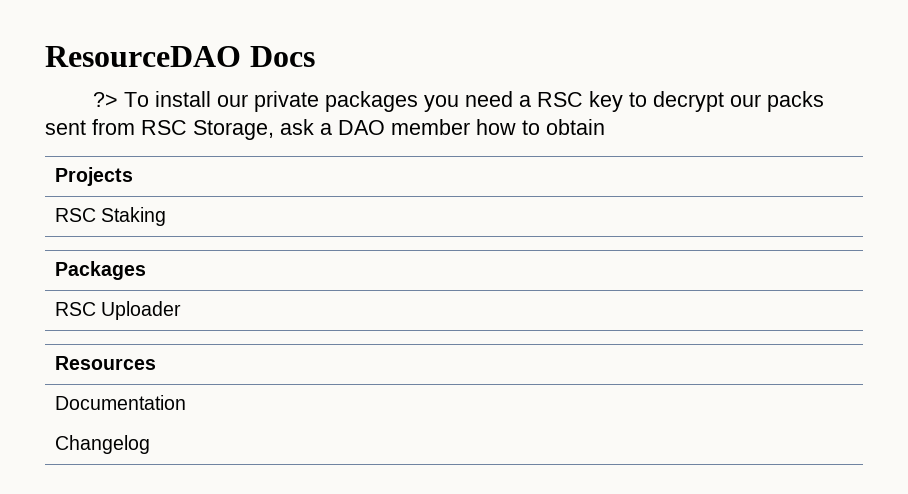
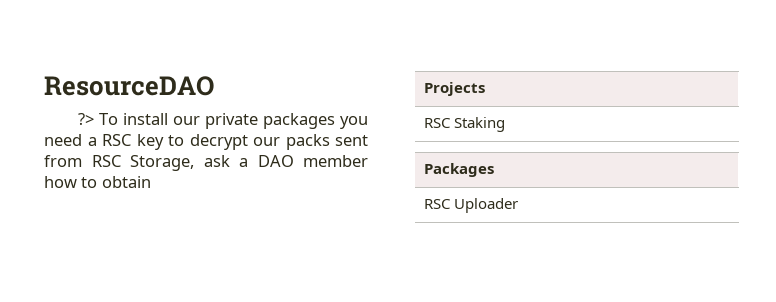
[249,46,315,67] Docs -> (214, 86) none
[54,356,156,370] [54,395,186,410] [54,435,150,454] // Resources // Documentation // Changelog -> (518, 205) none

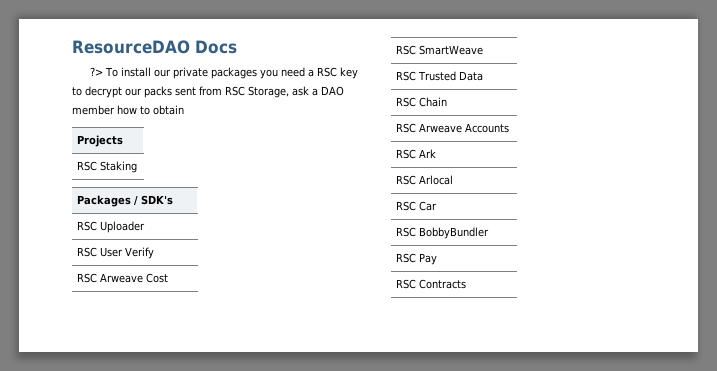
(214, 86) none -> [195,40,237,54] Docs
(494, 170) none -> [133,195,173,206] / SDK's
(518, 205) none -> [76,247,154,259] [76,273,168,283] [395,45,483,55] [395,71,483,81] [395,97,447,107] [395,123,509,133] [395,149,436,159] [395,175,453,185] [395,201,437,211] [395,227,489,239] [395,253,437,265] [395,279,466,289] // RSC User Verify // RSC Arweave Cost // RSC SmartWeave // RSC Trusted Data // RSC Chain // RSC Arweave Accounts // RSC Ark // RSC Arlocal // RSC Car // RSC BobbyBundler // RSC Pay // RSC Contracts

